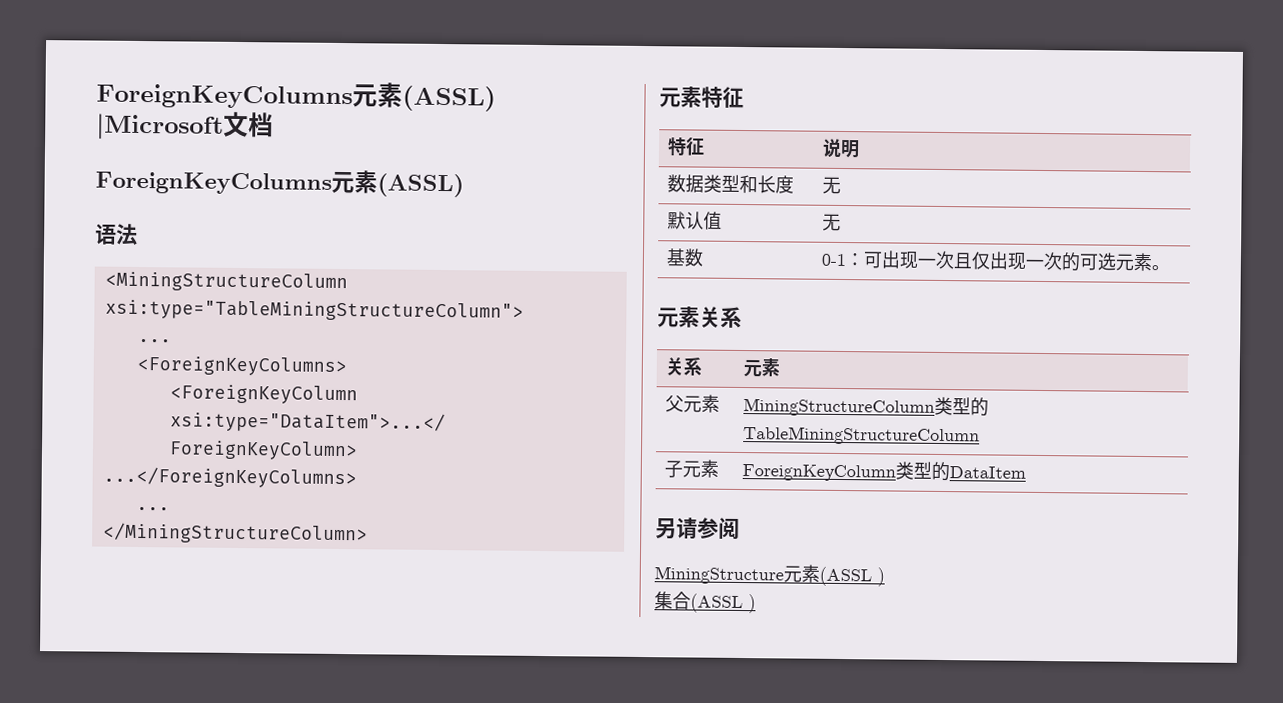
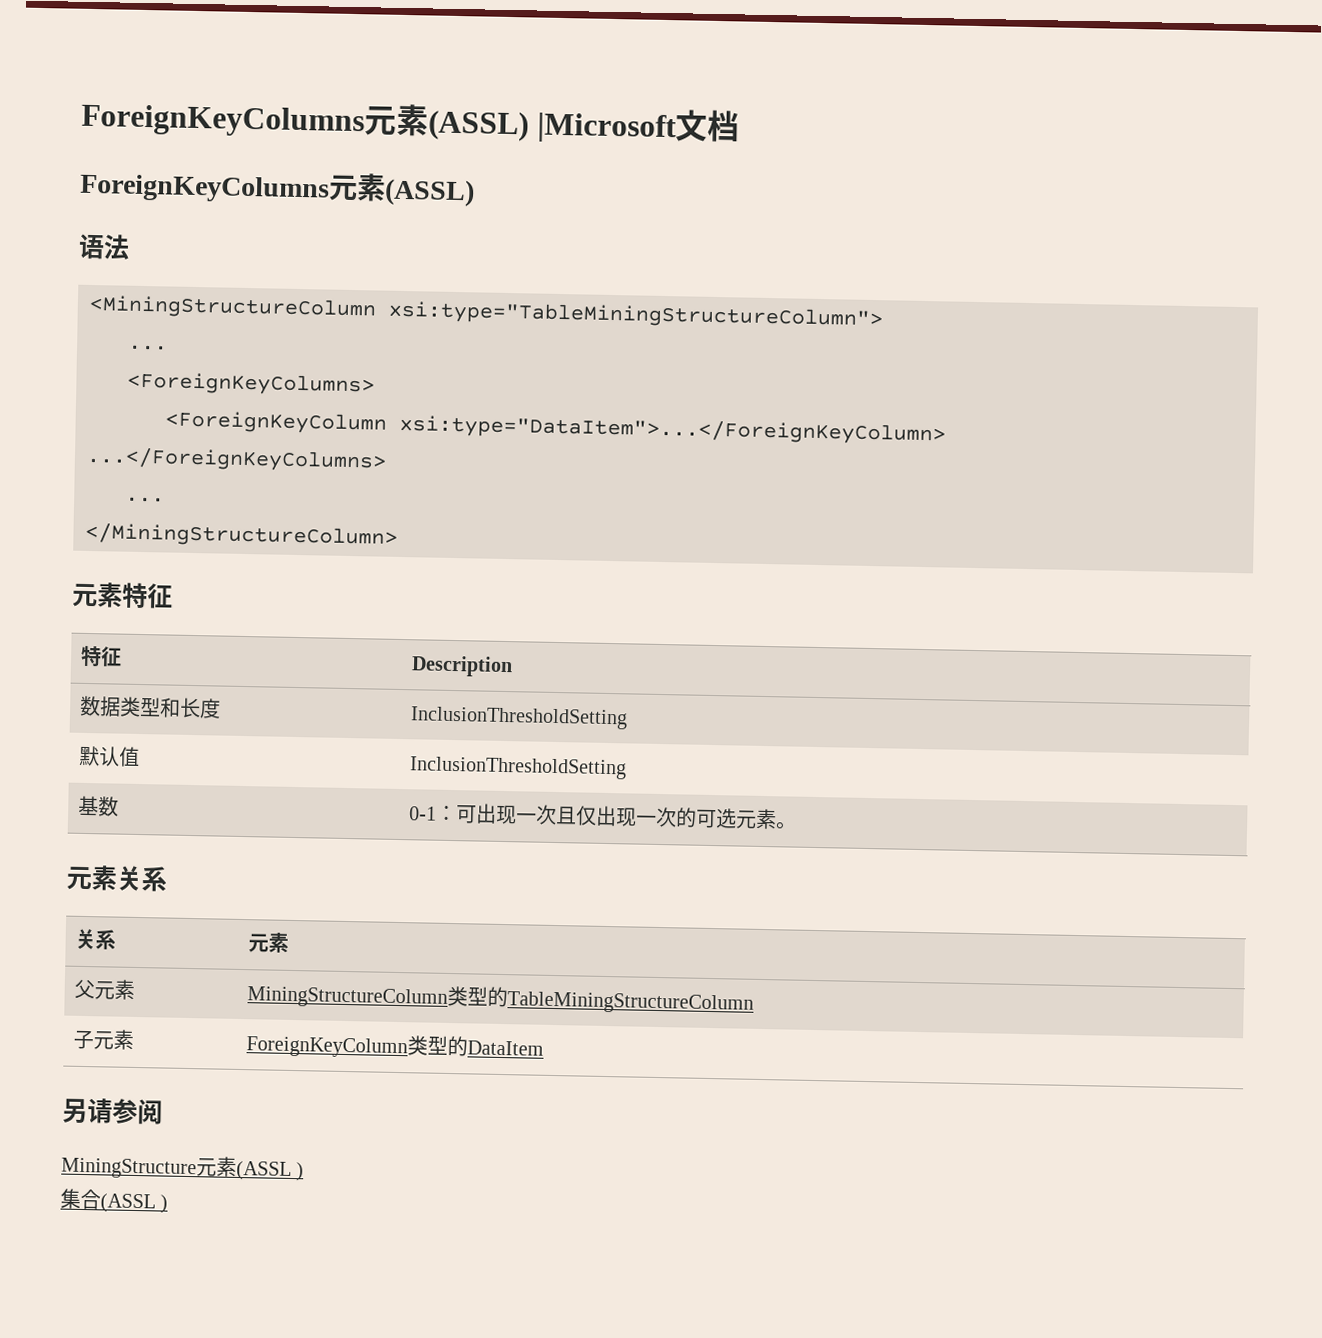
[821,138,860,159] 说明 -> [411,655,514,678] Description
[821,176,841,194] 无 -> [410,706,629,730] InclusionThresholdSetting
[821,213,841,231] 无 -> [409,756,628,780] InclusionThresholdSetting

